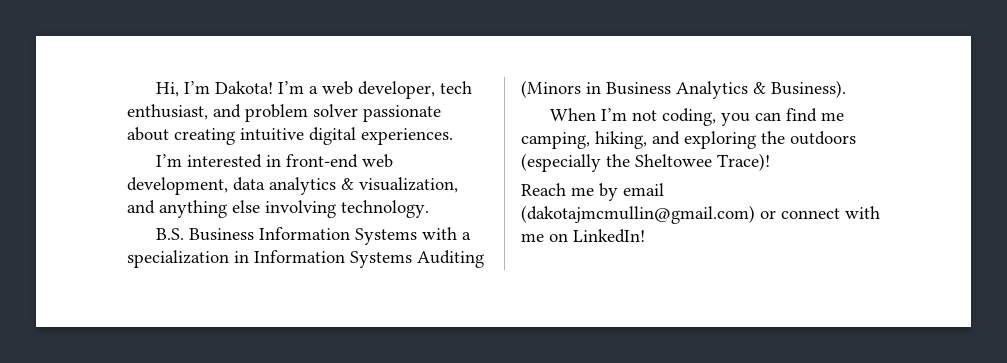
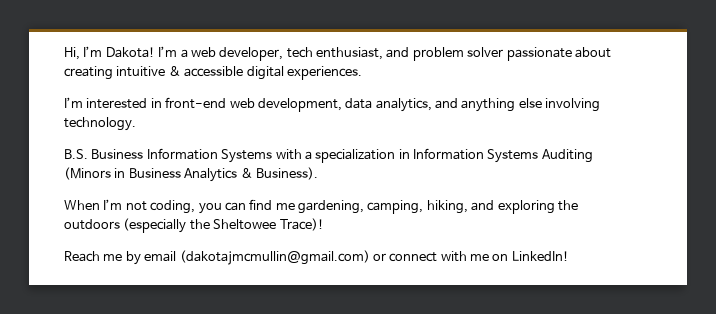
(304, 134) none -> [168,66,244,77] & accessible
[269,177,458,195] analytics & visualization, -> [375,98,432,112] analytics,
(844, 116) none -> [298,200,364,214] gardening,

